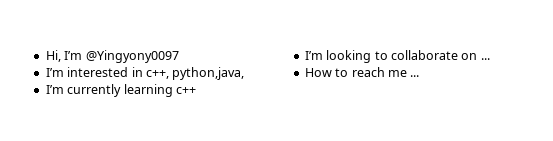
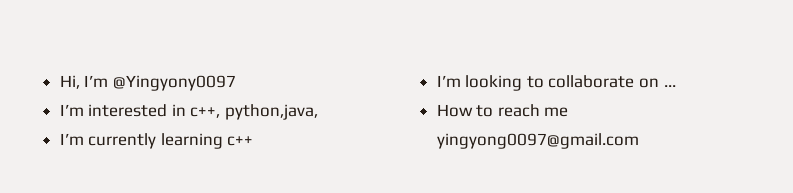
[410,75,420,77] ... -> [436,133,639,149] yingyong0097@gmail.com

